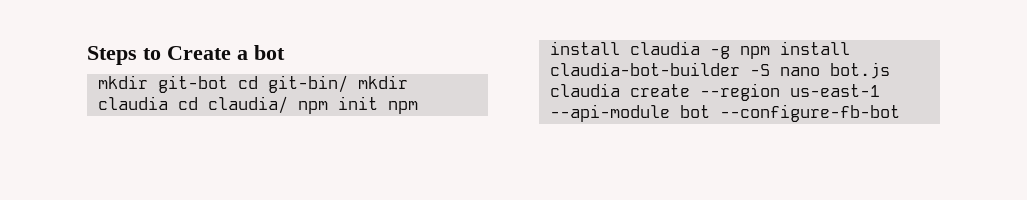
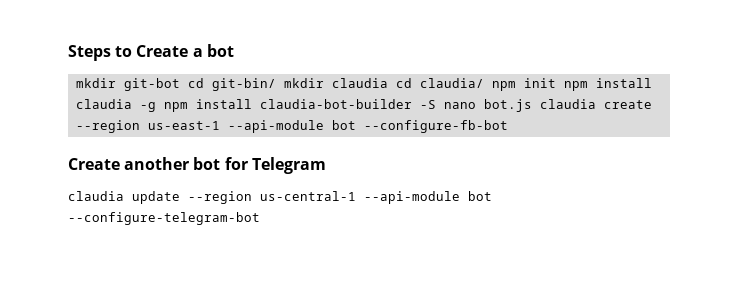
(900, 113) none -> [68,157,326,174] [68,191,492,204] [68,212,260,225] // Create another bot for Telegram // claudia update --region us-central-1 --api-module bot --configure-telegram-bot

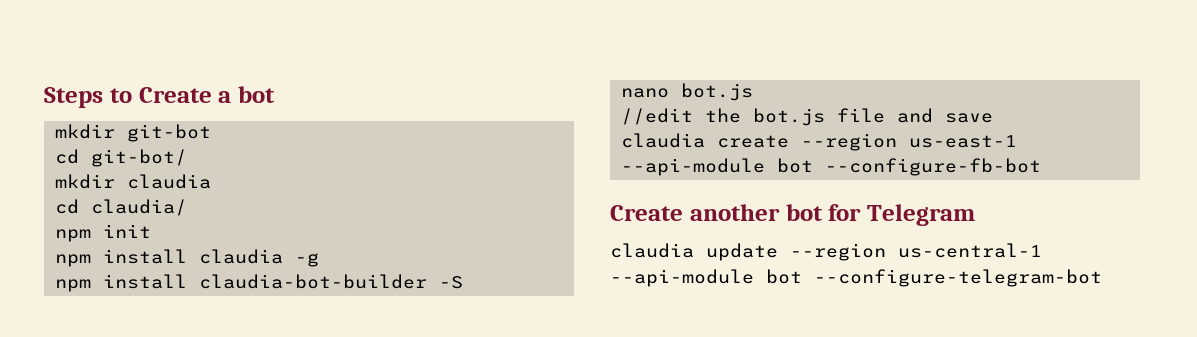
[187,78,276,91] cd git-bin/ -> [54,149,187,167] // cd git-bot/ //
(388, 83) none -> (211, 181) //
(484, 83) none -> (187, 207) //
(556, 83) none -> (151, 231) //
(156, 107) none -> (319, 260) //
(436, 104) none -> (463, 282) //
(532, 105) none -> [620,108,993,126] // //edit the bot.js file and save //

